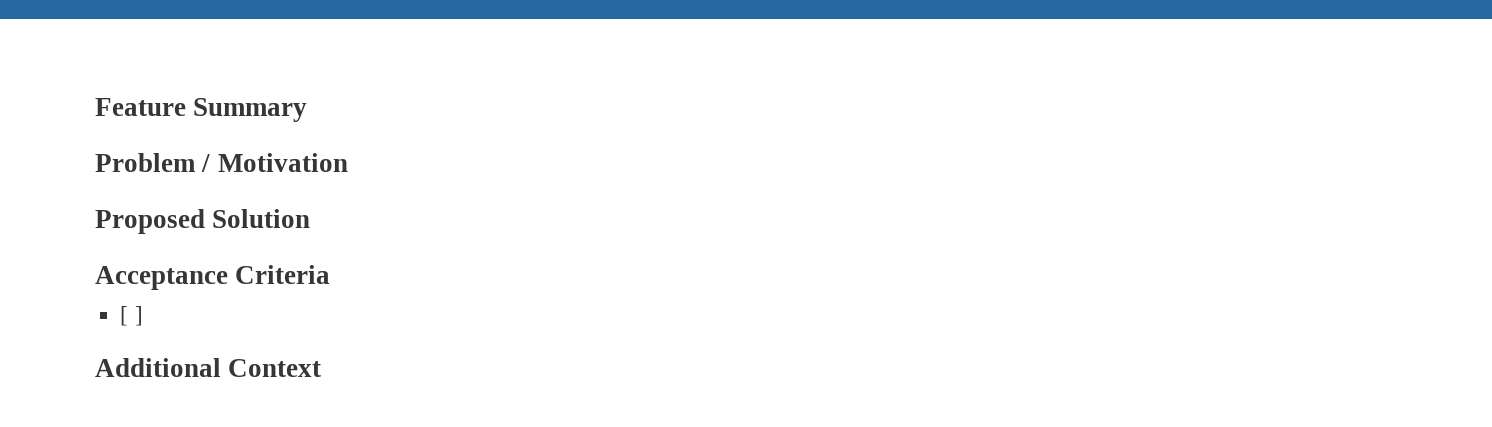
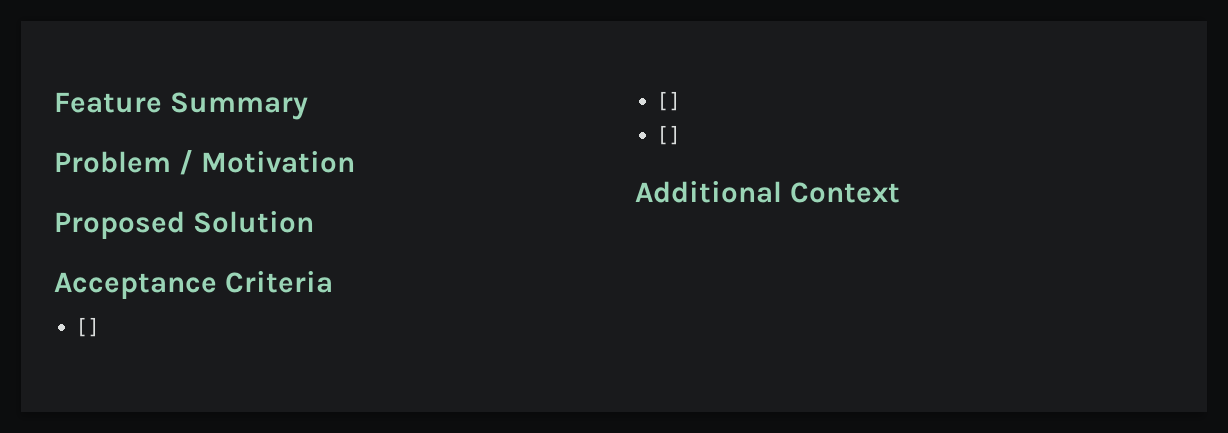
(143, 316) none -> [659,91,679,111] [659,125,679,145] // [ ] // [ ]

